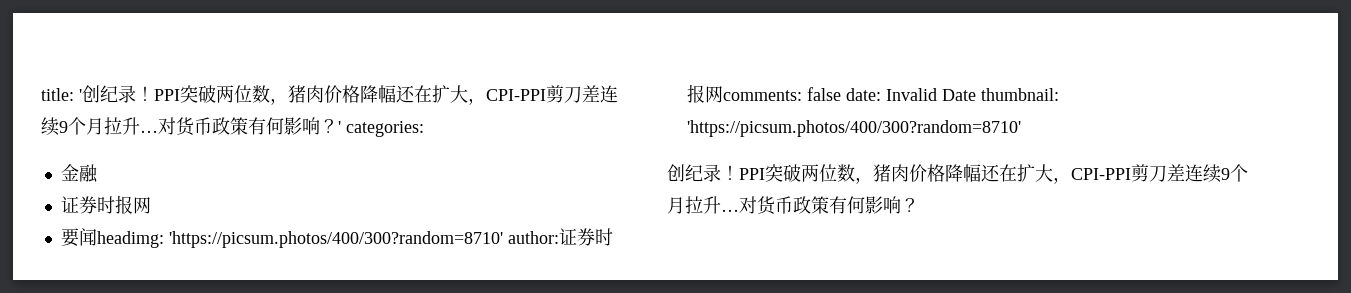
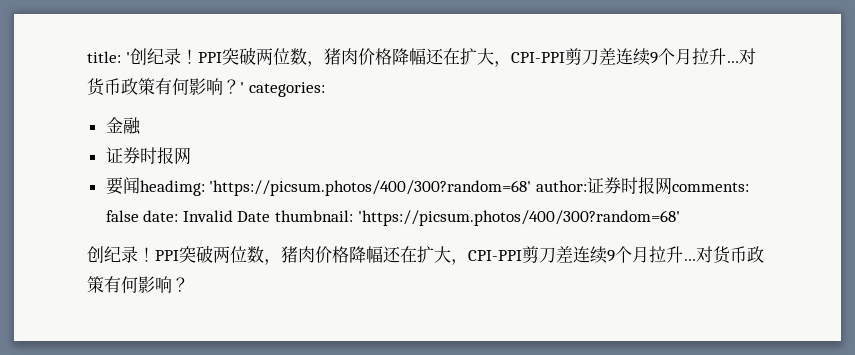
[168,231,503,248] 'https://picsum.photos/400/300?random=8710' -> [209,180,532,196] 'https://picsum.photos/400/300?random=68'
[686,120,1021,137] 'https://picsum.photos/400/300?random=8710' -> [357,210,680,226] 'https://picsum.photos/400/300?random=68'

